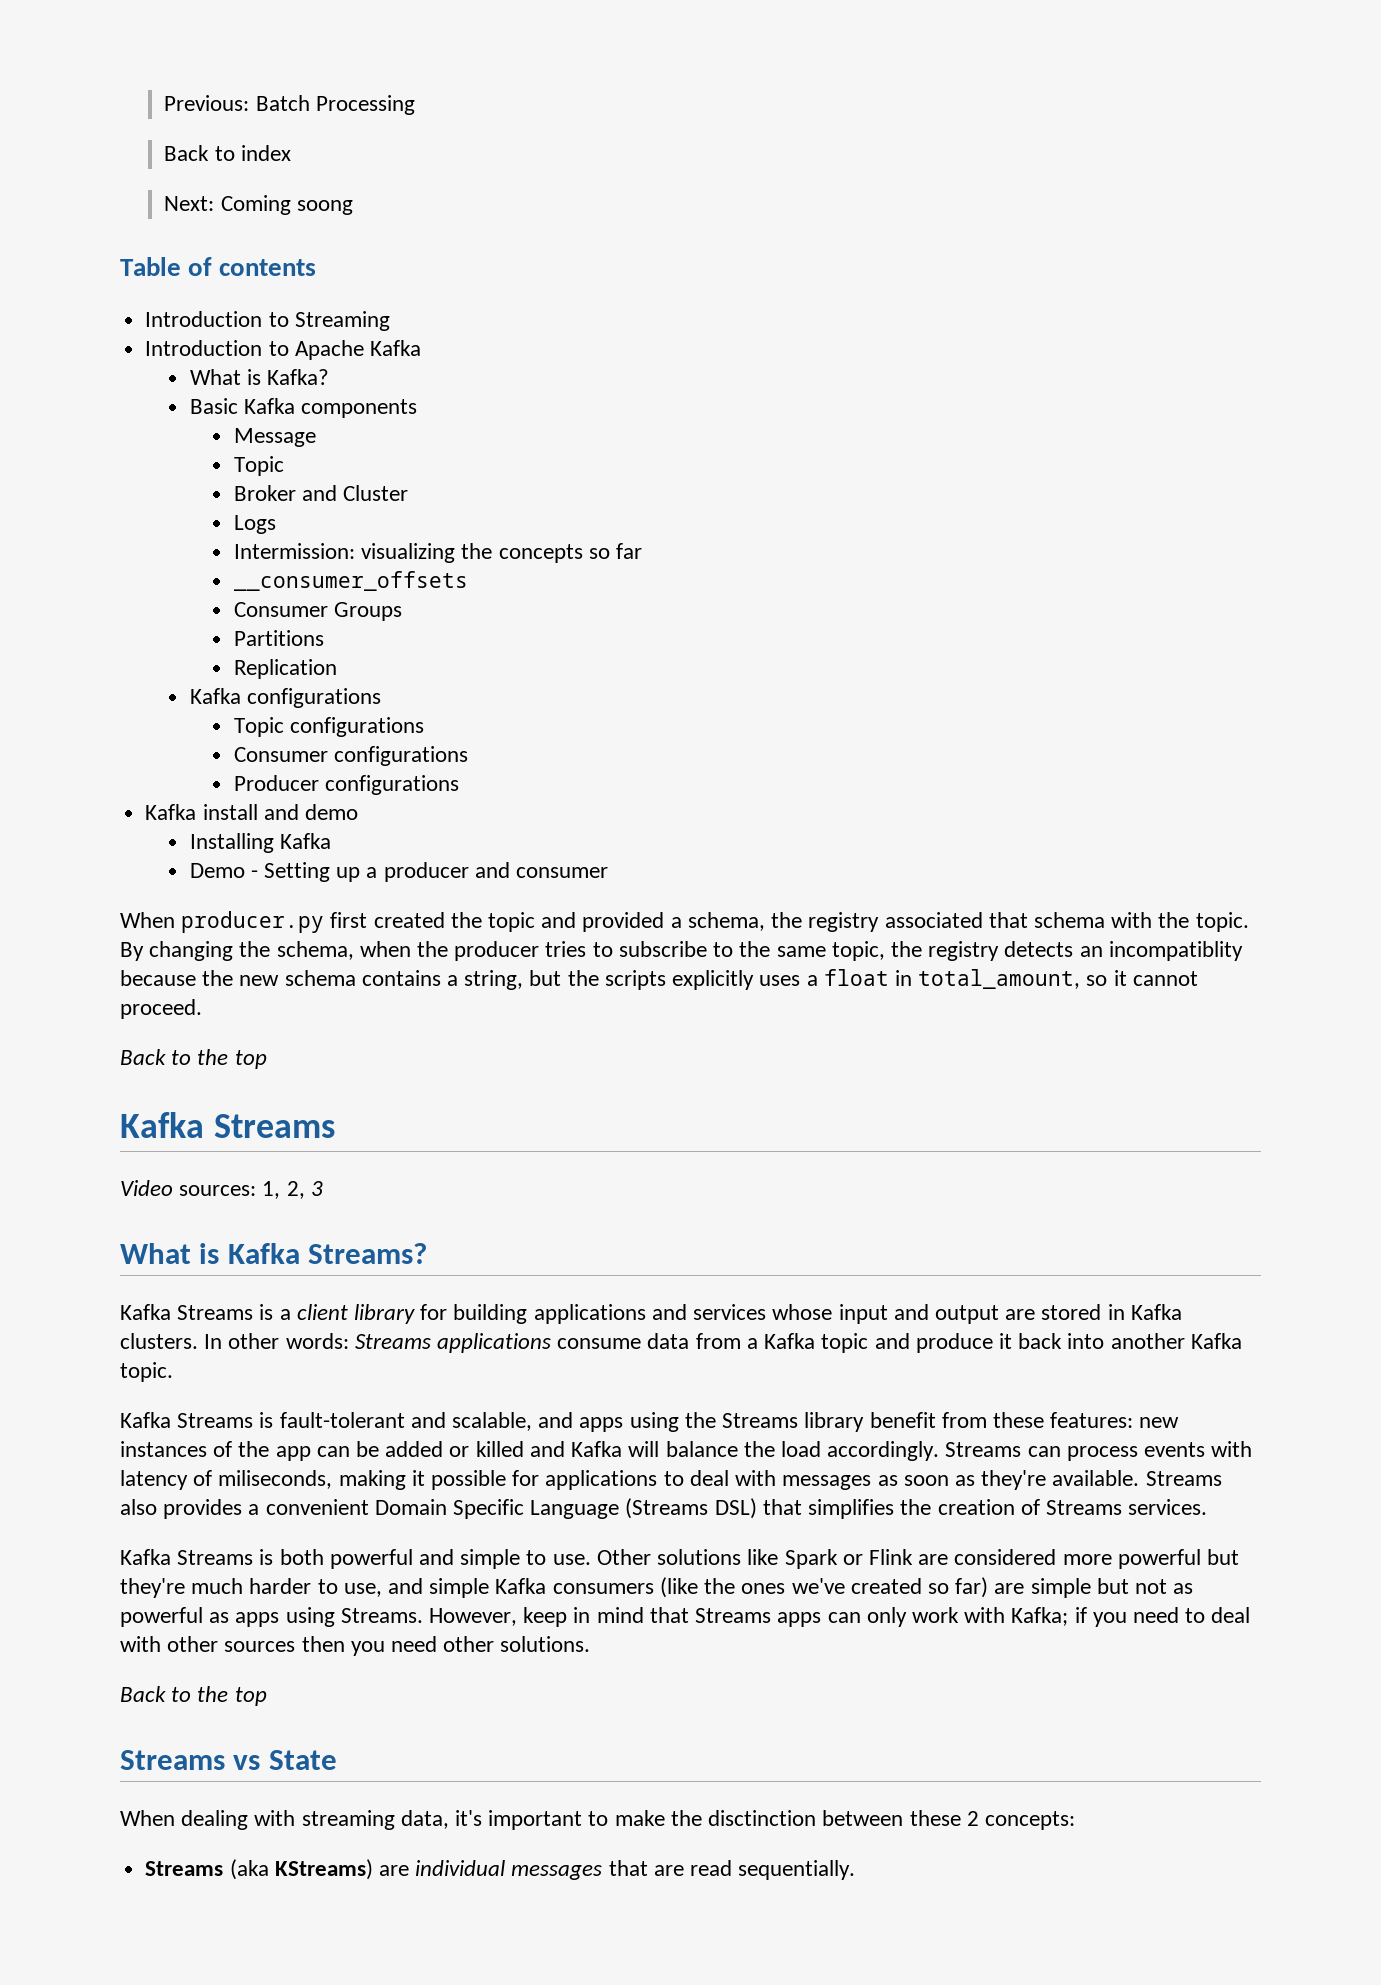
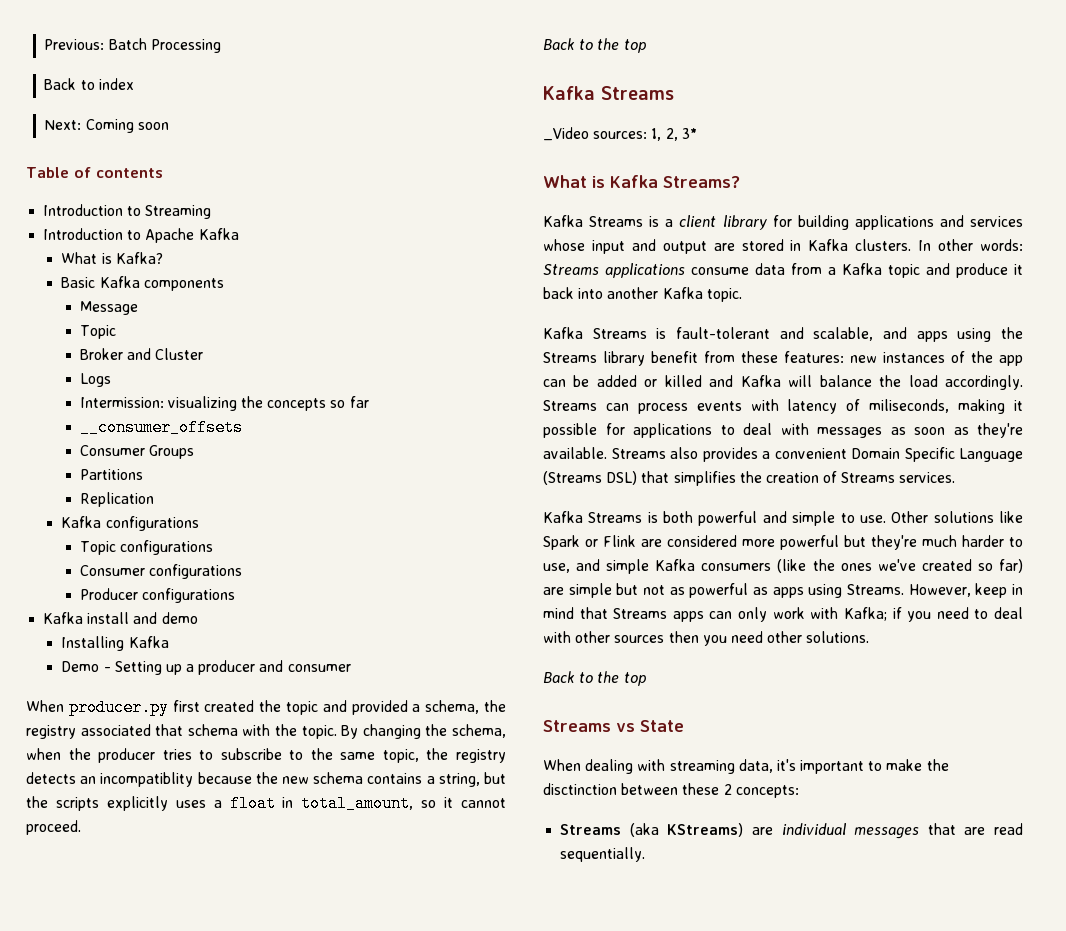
[296,200,353,215] soong -> [137,122,169,130] soon
[120,1180,173,1196] Video -> [543,127,589,141] _Video
[310,1181,323,1196] 3 -> [681,128,697,139] 3*

